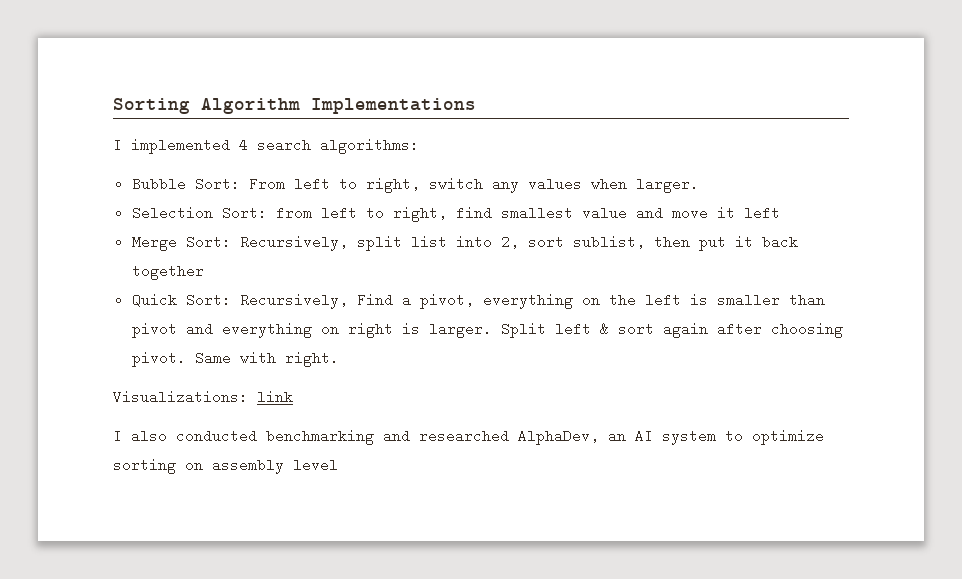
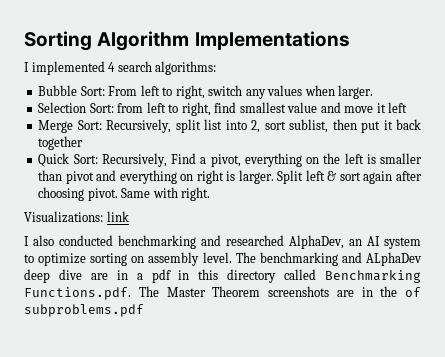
[293,458,338,472] level -> [202,252,422,266] [24,269,421,283] [24,286,421,300] [24,304,144,317] level. The benchmarking and ALphaDev deep dive are in a pdf in this directory called Benchmarking Functions.pdf. The Master Theorem screenshots are in the of subproblems.pdf

